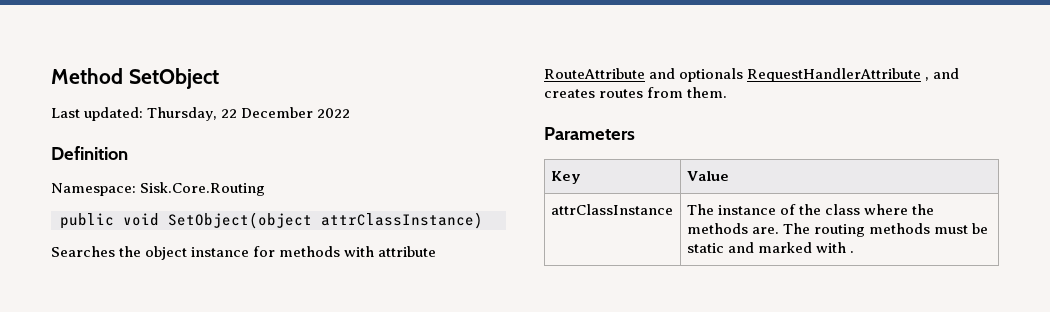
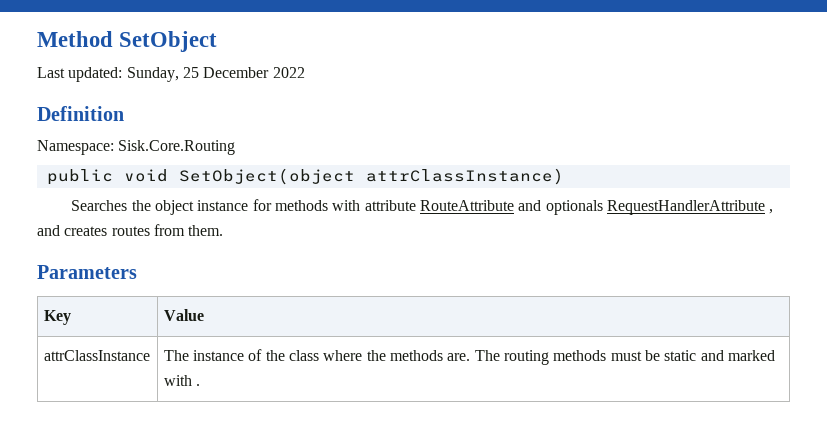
[147,107,238,121] Thursday, 22 -> [126,67,199,82] Sunday, 25

